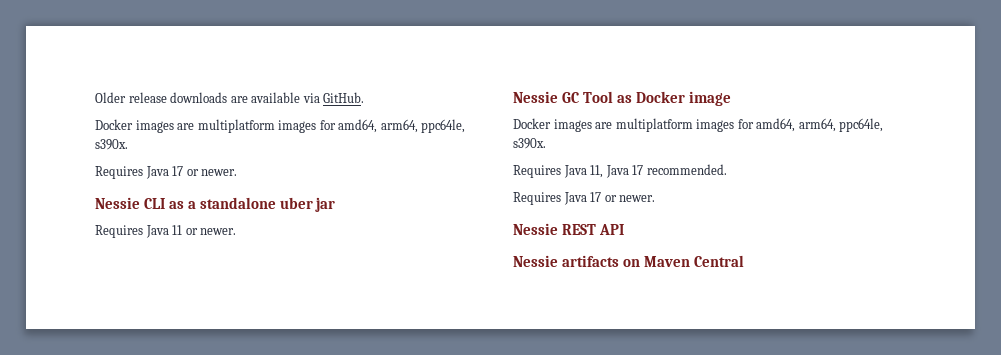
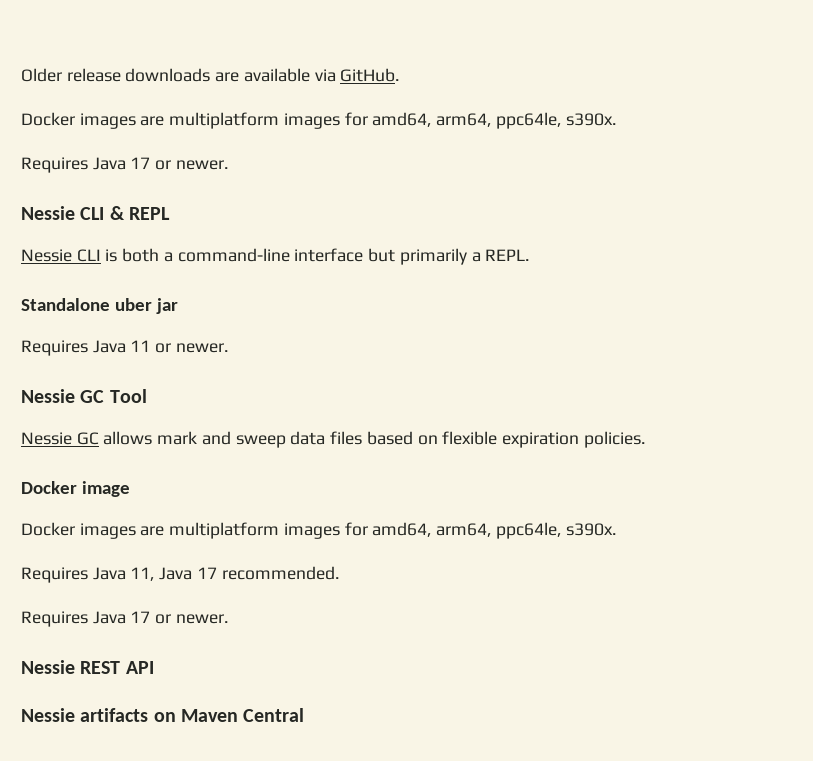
[168,197,276,209] as a standalone -> [109,206,170,220] [21,248,530,265] [21,298,110,311] & REPL // Nessie CLI is both a command-line interface but primarily a REPL. // Standalone
[616,95,632,103] as -> [21,431,645,448] // Nessie GC allows mark and sweep data files based on flexible expiration policies. //

